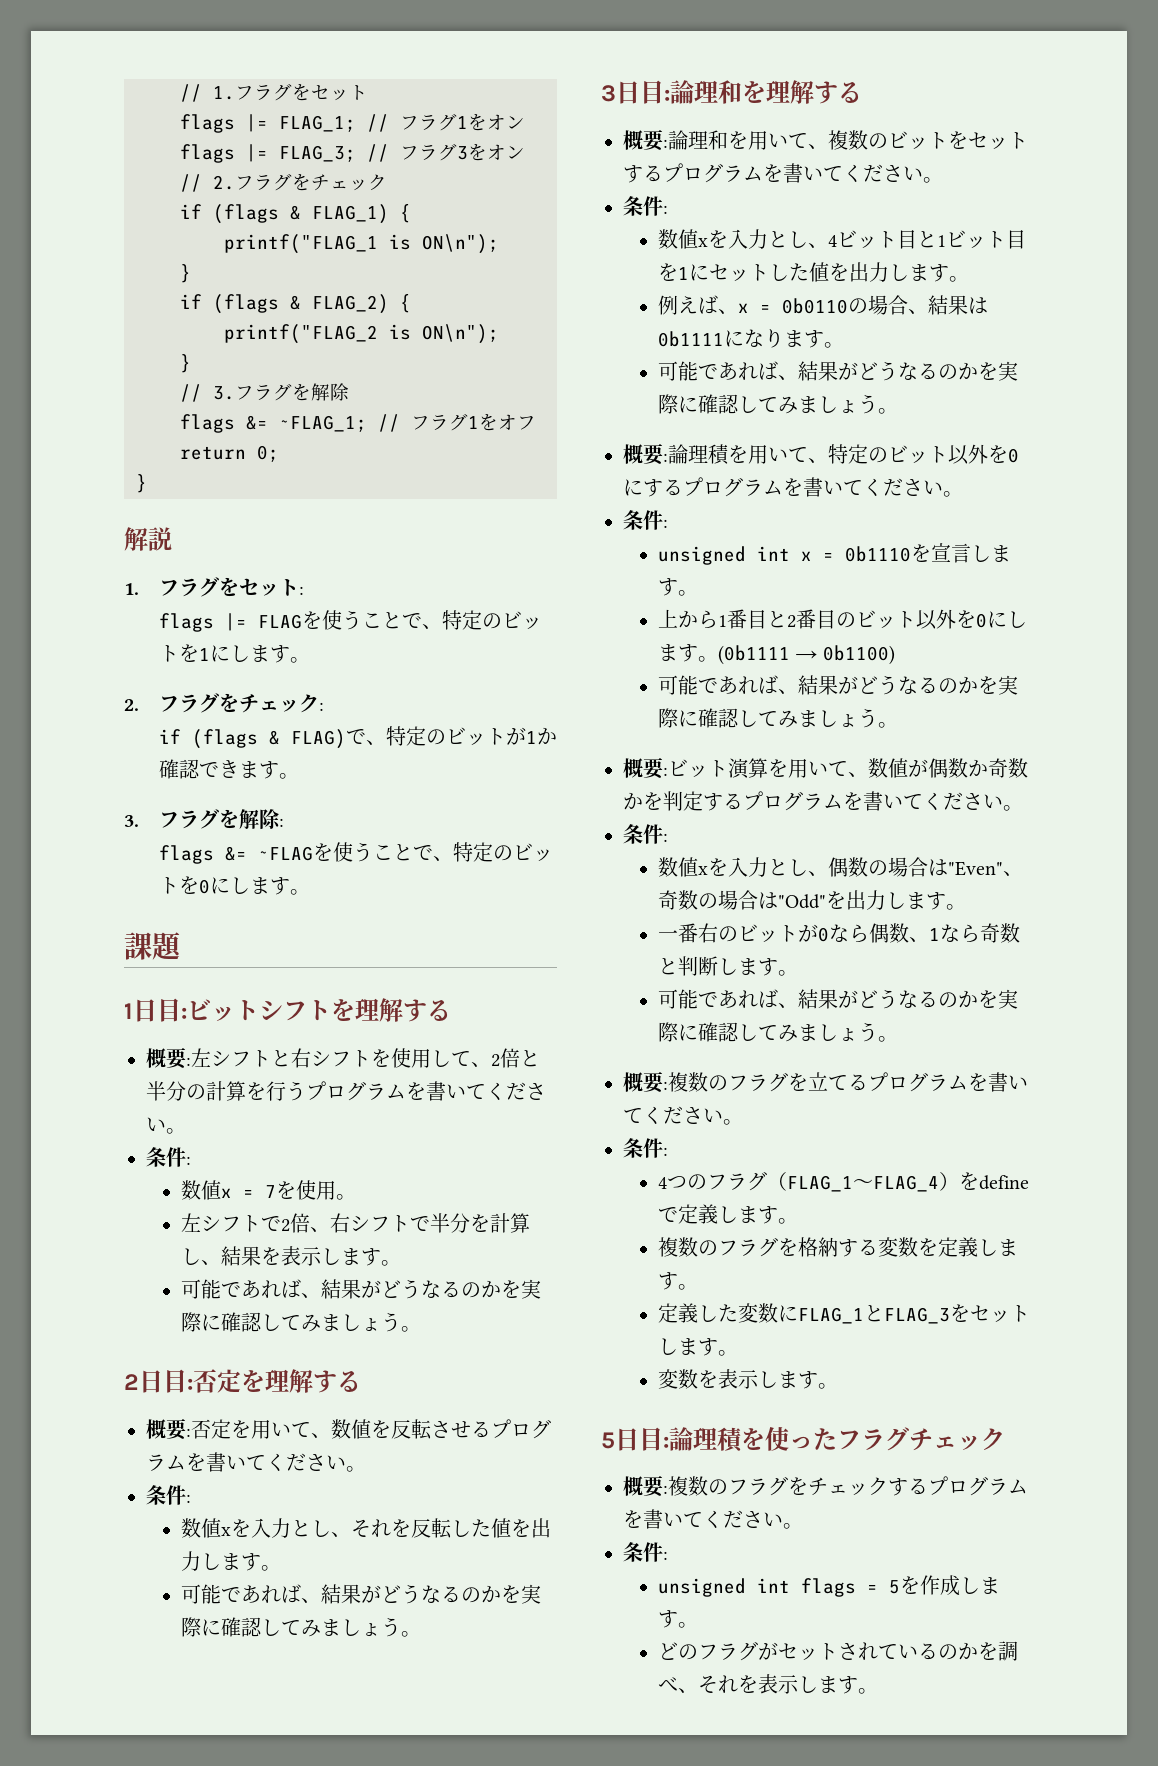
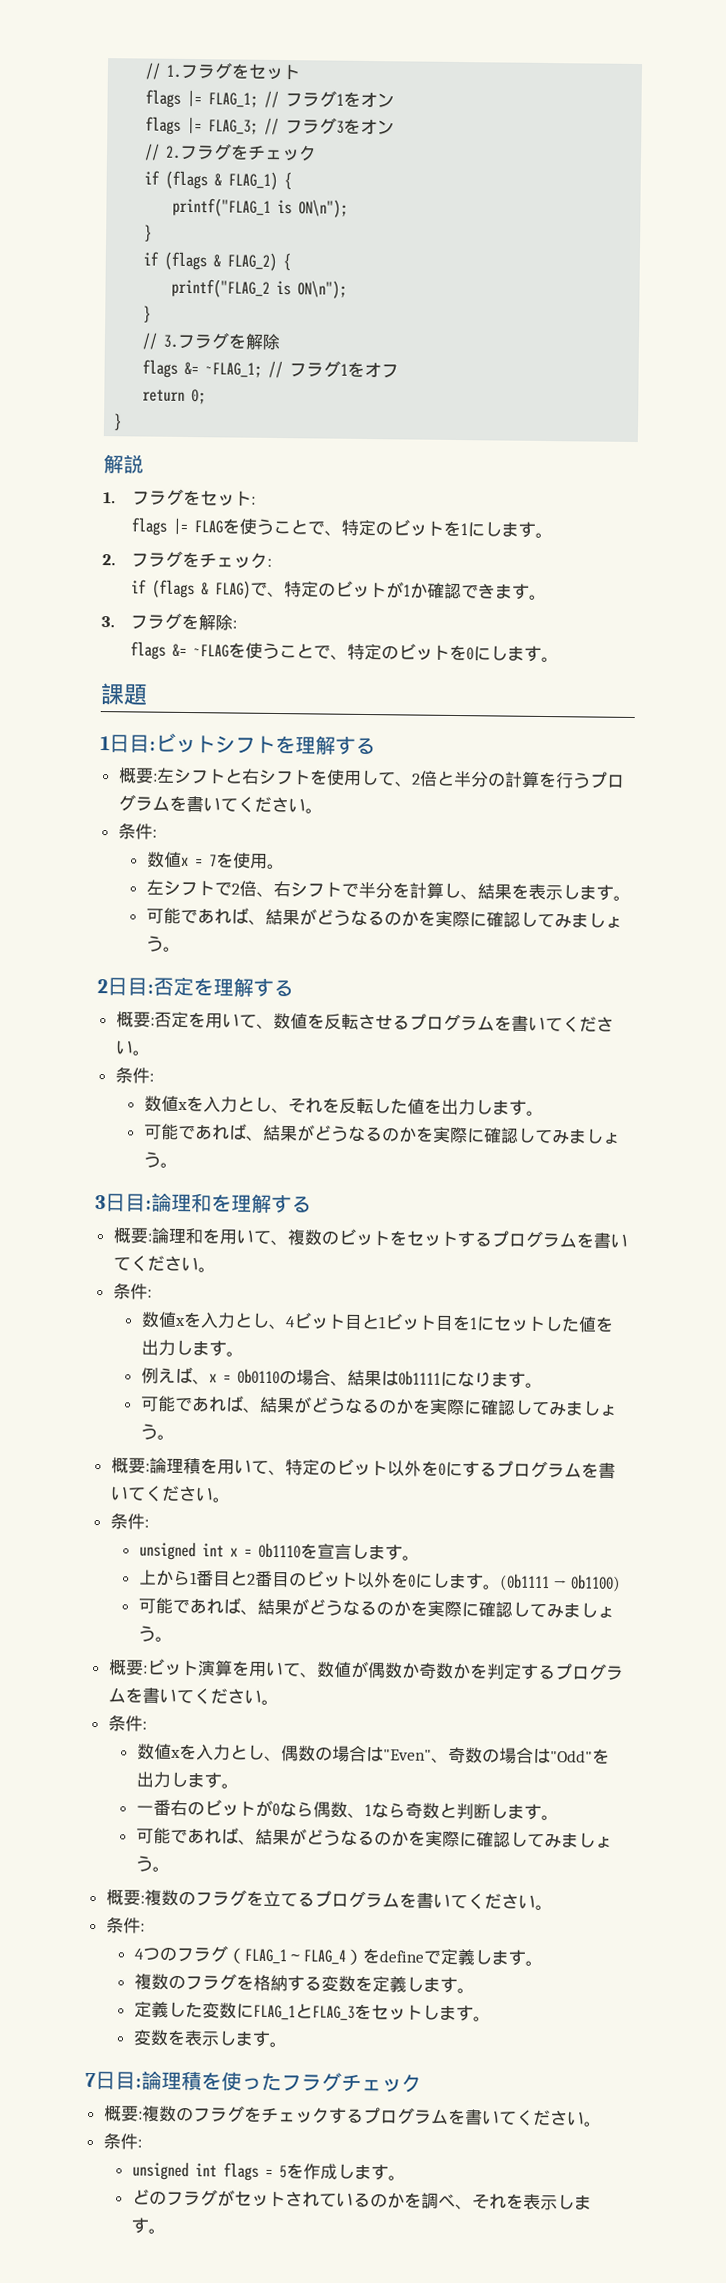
[601,1432,615,1449] 5 -> [85,2072,96,2088] 7

